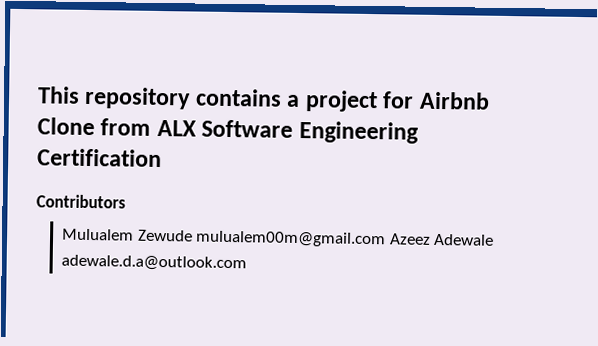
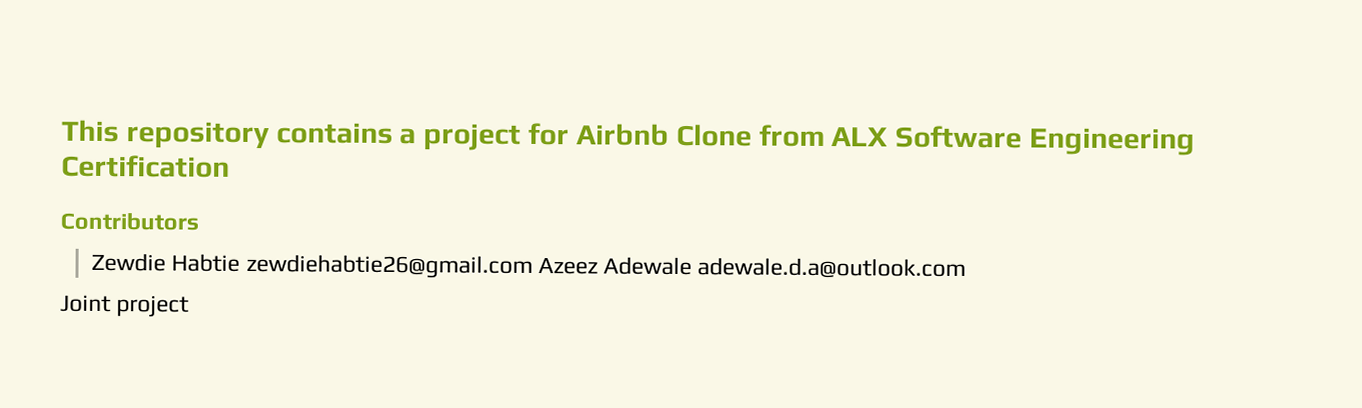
[61,228,387,248] Mulualem Zewude mulualem00m@gmail.com -> [91,252,533,279] Zewdie Habtie zewdiehabtie26@gmail.com
(247, 263) none -> [60,294,190,318] // Joint project

